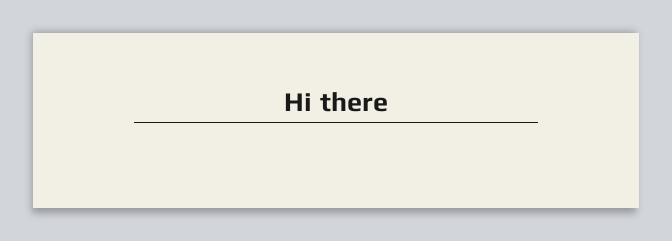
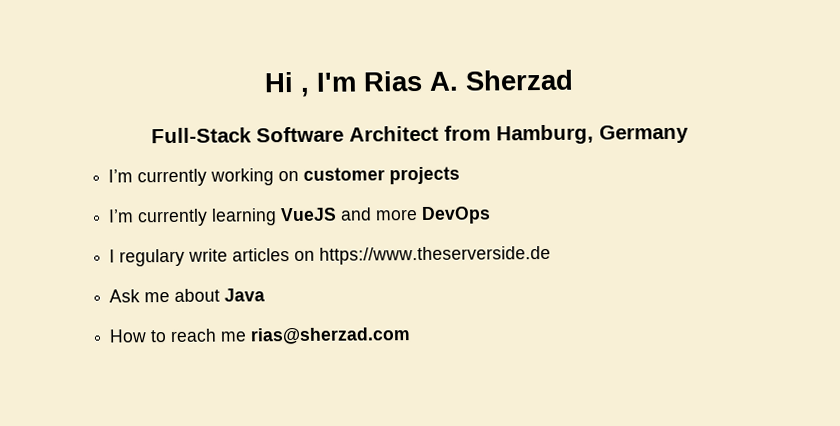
[319,92,388,112] there -> [300,69,574,97] [151,124,689,145] [108,166,461,187] [108,206,492,227] [109,245,552,267] [109,288,266,303] [109,327,412,345] , I'm Rias A. Sherzad // Full-Stack Software Architect from Hamburg, Germany // I’m currently working on customer projects // I’m currently learning VueJS and more DevOps // I regulary write articles on https://www.theserverside.de // Ask me about Java // How to reach me rias@sherzad.com

